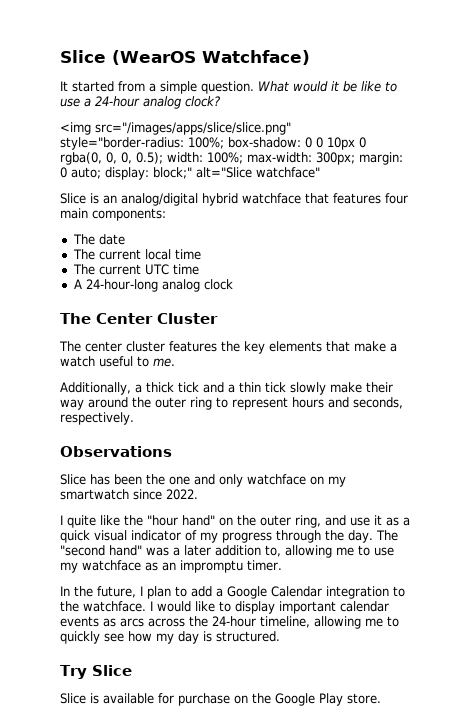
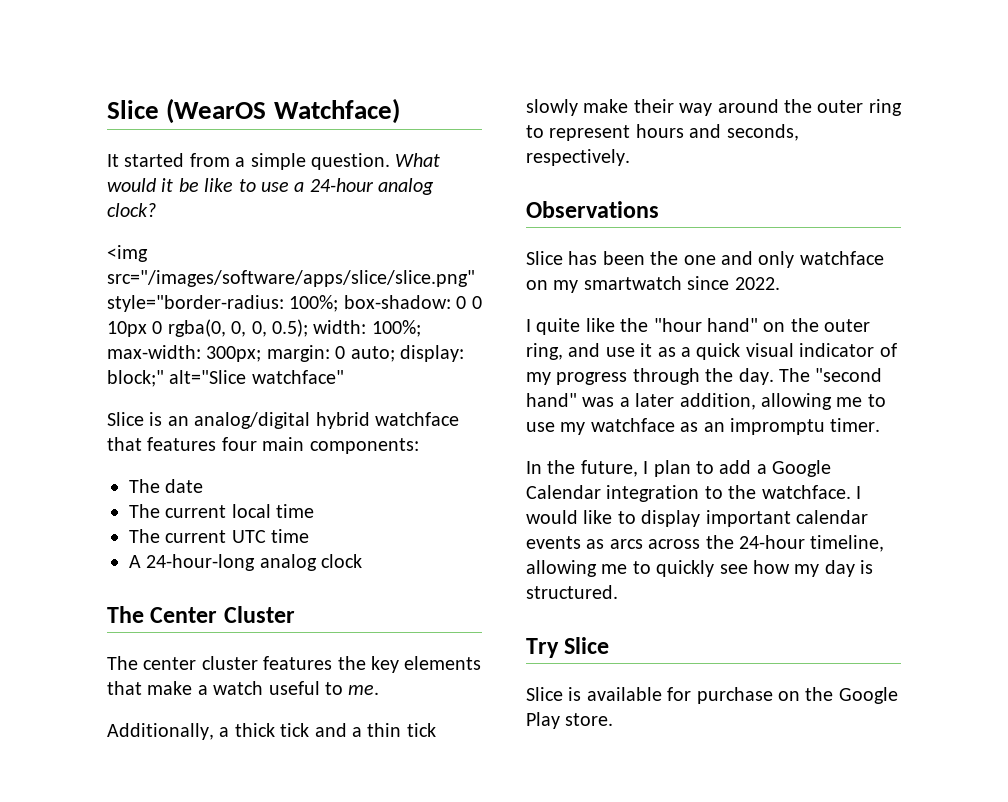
[95,122,291,135] src="/images/apps/slice/slice.png" -> [107,270,475,287] src="/images/software/apps/slice/slice.png"
[215,545,281,557] addition to, -> [679,393,756,410] addition,

